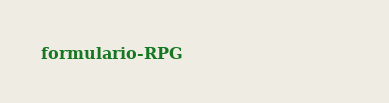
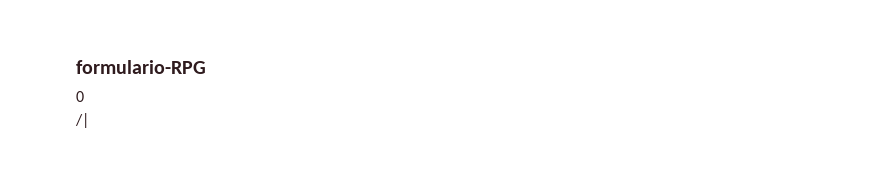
(183, 53) none -> [76,91,84,102] [75,113,89,128] // 0 // /|

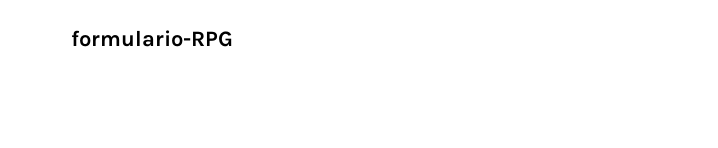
[76,91,84,102] [75,113,89,128] // 0 // /| -> (233, 38) none

